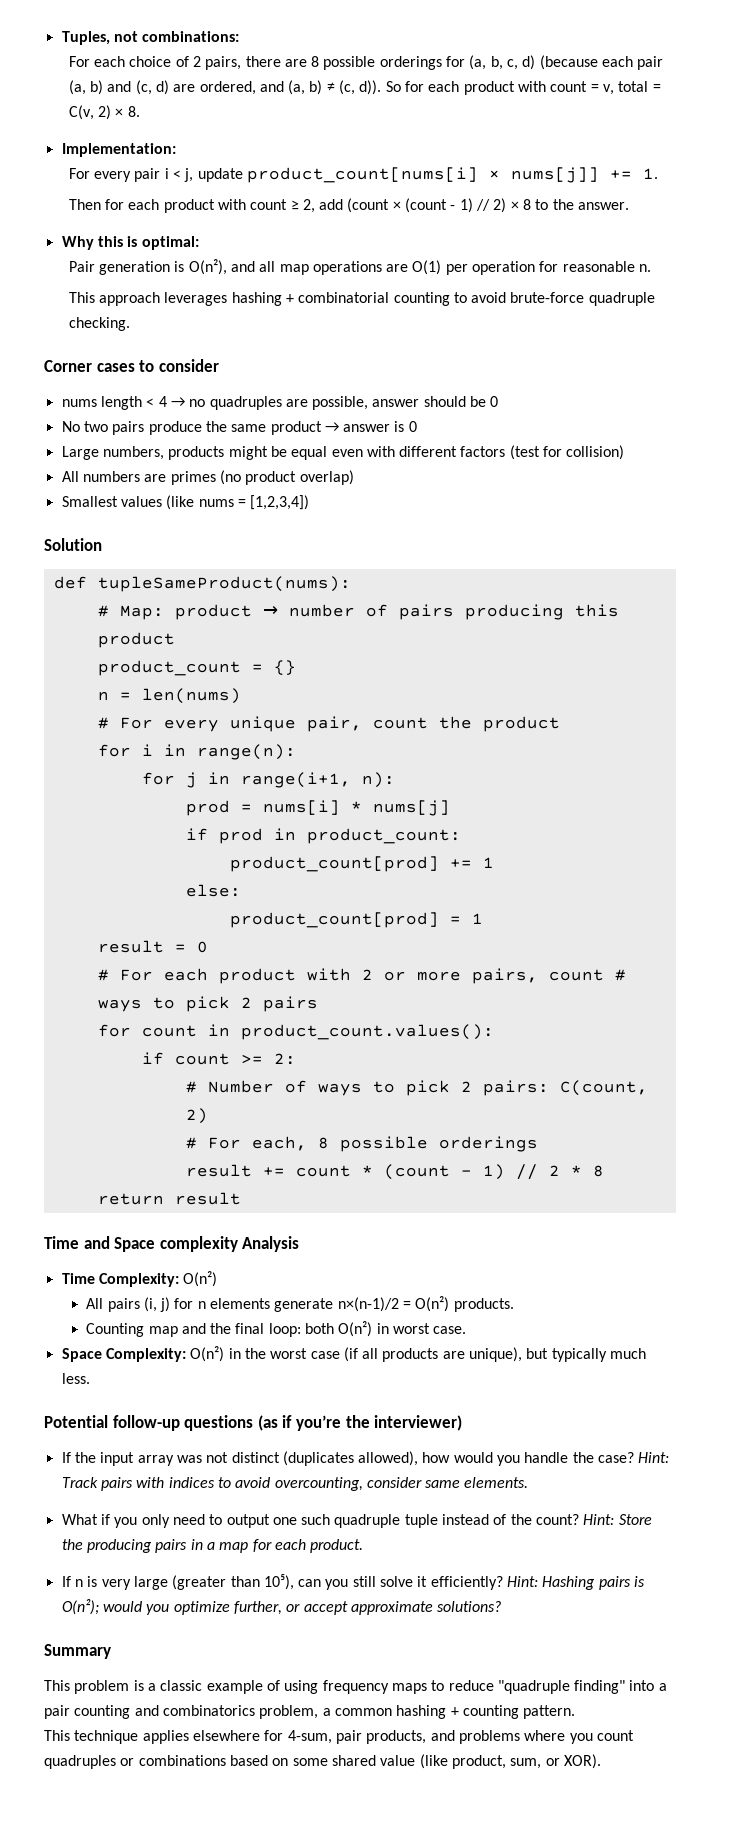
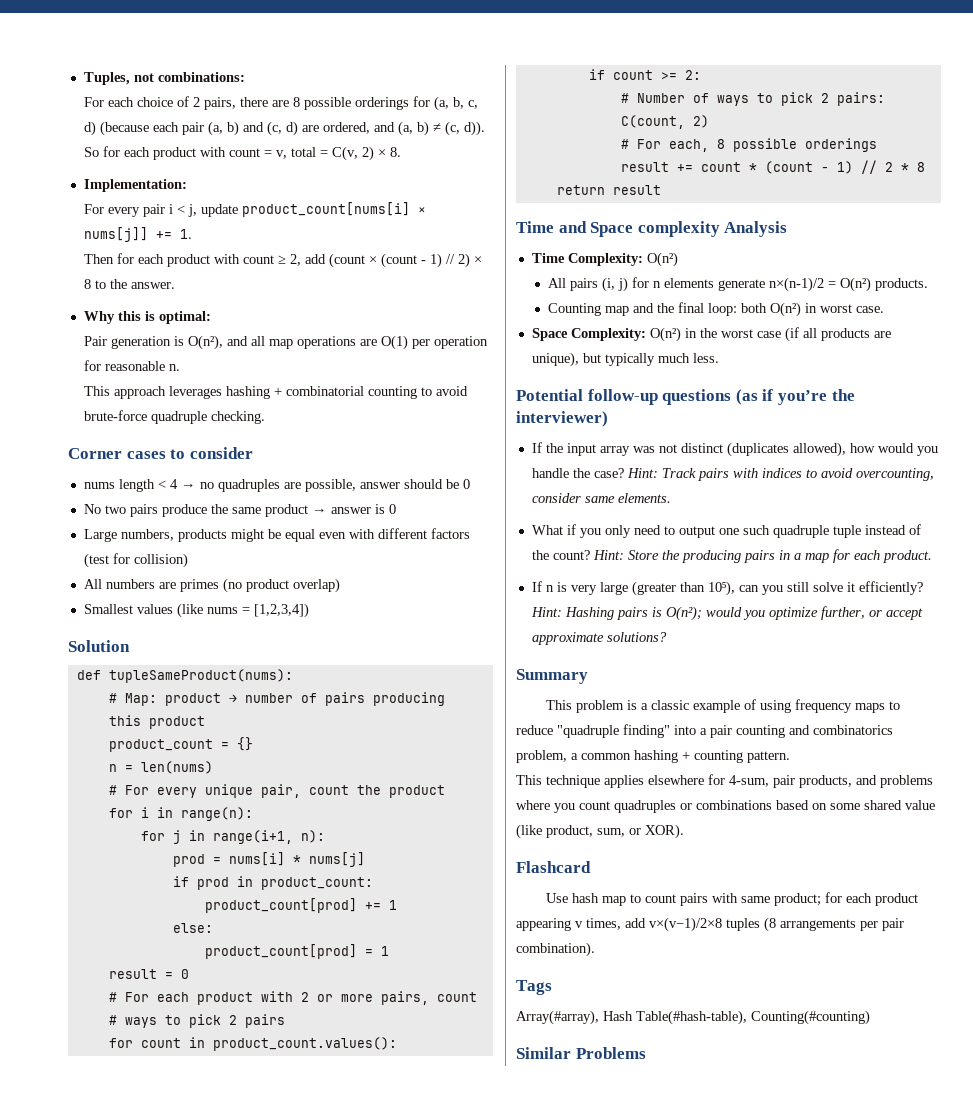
(601, 1761) none -> [516,861,591,873] [546,892,919,906] [516,917,904,932] [516,942,595,957] [516,980,552,995] [516,1010,870,1025] [516,1047,646,1059] // Flashcard // Use hash map to count pairs with same product; for each product appearing v times, add v×(v−1)/2×8 tuples (8 arrangements per pair combination). // Tags // Array(#array), Hash Table(#hash-table), Counting(#counting) // Similar Problems

